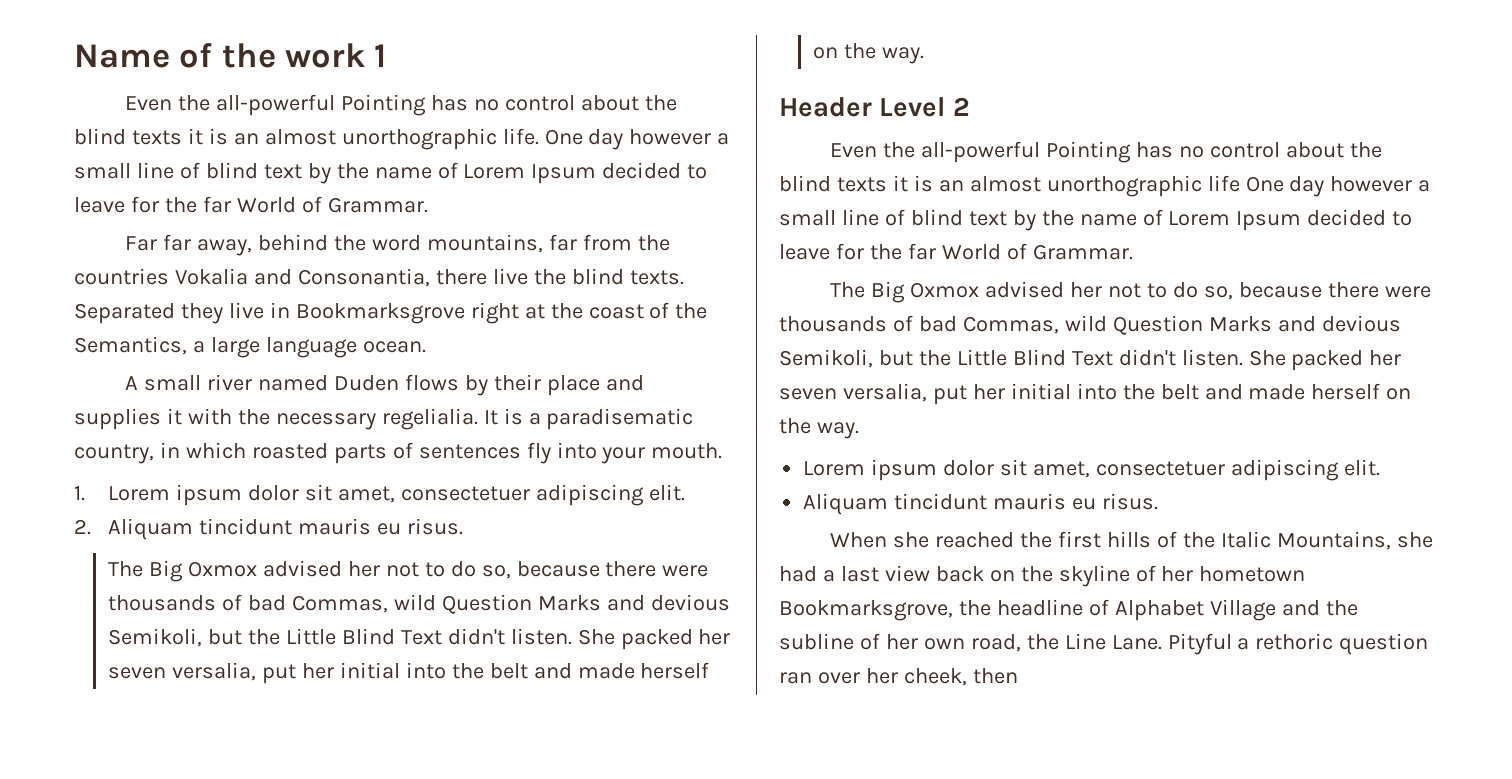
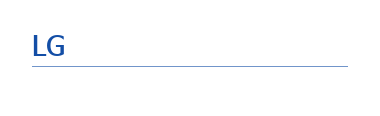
[74,43,387,68] [125,94,678,116] [74,128,730,150] [74,162,708,184] [74,196,428,213] [125,234,670,256] [74,268,684,287] [74,302,708,324] [74,336,426,358] [125,374,644,396] [74,408,694,430] [74,442,723,464] [74,484,685,506] [74,518,463,540] [108,560,709,582] [108,594,730,614] [108,628,731,650] [108,662,710,684] [813,43,924,64] [779,97,970,117] [830,141,1383,163] [779,175,1431,197] [779,209,1413,231] [779,243,1133,260] [830,281,1431,303] [779,315,1401,335] [779,349,1402,371] [779,383,1412,405] [779,418,859,439] [803,459,1380,481] [803,493,1158,515] [830,531,1433,550] [779,565,1306,587] [779,599,1358,621] [779,633,1429,655] [779,668,1018,686] Name of the work 1 // Even the all-powerful Pointing has no control about the blind texts it is an almost unorthographic life. One day however a small line of blind text by the name of Lorem Ipsum decided to leave for the far World of Grammar. // Far far away, behind the word mountains, far from the countries Vokalia and Consonantia, there live the blind texts. Separated they live in Bookmarksgrove right at the coast of the Semantics, a large language ocean. // A small river named Duden flows by their place and supplies it with the necessary regelialia. It is a paradisematic country, in which roasted parts of sentences fly into your mouth. // 1. Lorem ipsum dolor sit amet, consectetuer adipiscing elit. // 2. Aliquam tincidunt mauris eu risus. // The Big Oxmox advised her not to do so, because there were thousands of bad Commas, wild Question Marks and devious Semikoli, but the Little Blind Text didn't listen. She packed her seven versalia, put her initial into the belt and made herself on the way. // Header Level 2 // Even the all-powerful Pointing has no control about the blind texts it is an almost unorthographic life One day however a small line of blind text by the name of Lorem Ipsum decided to leave for the far World of Grammar. // The Big Oxmox advised her not to do so, because there were thousands of bad Commas, wild Question Marks and devious Semikoli, but the Little Blind Text didn't listen. She packed her seven versalia, put her initial into the belt and made herself on the way. // Lorem ipsum dolor sit amet, consectetuer adipiscing elit. // Aliquam tincidunt mauris eu risus. // When she reached the first hills of the Italic Mountains, she had a last view back on the skyline of her hometown Bookmarksgrove, the headline of Alphabet Village and the subline of her own road, the Line Lane. Pityful a rethoric question ran over her cheek, then -> [32,35,65,56] LG

